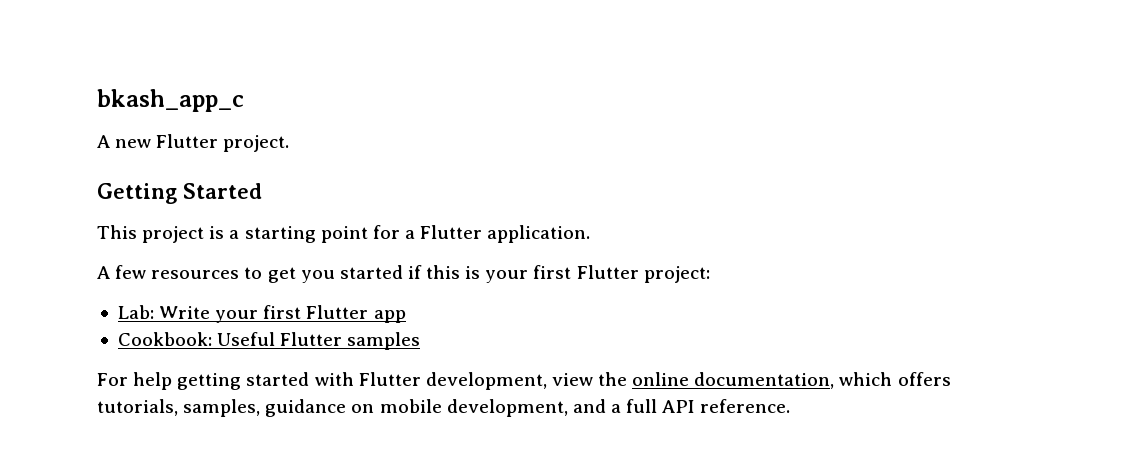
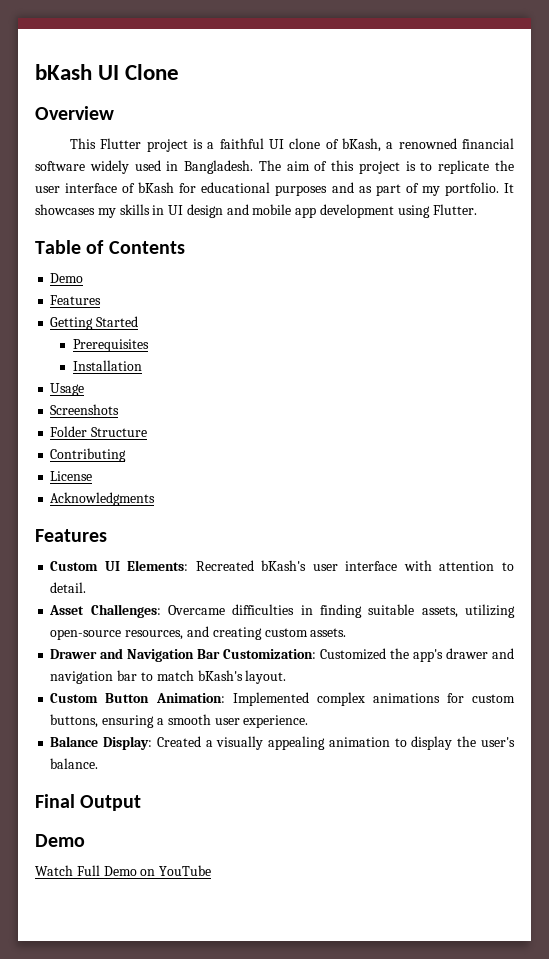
[97,89,244,112] [97,134,290,152] [97,183,262,204] [97,225,591,243] [97,265,710,283] [117,305,406,323] [117,332,421,350] [97,372,951,390] [97,399,791,417] bkash_app_c // A new Flutter project. // Getting Started // This project is a starting point for a Flutter application. // A few resources to get you started if this is your first Flutter project: // Lab: Write your first Flutter app // Cookbook: Useful Flutter samples // For help getting started with Flutter development, view the online documentation, which offers tutorials, samples, guidance on mobile development, and a full API reference. -> [35,64,180,80] [35,106,114,120] [70,138,514,152] [35,160,514,174] [35,182,515,196] [35,204,477,218] [35,240,185,254] [50,273,84,283] [50,295,102,305] [50,316,139,330] [72,339,149,352] [72,360,142,371] [50,383,85,396] [50,404,120,415] [50,426,148,437] [50,448,127,462] [50,471,93,481] [50,492,156,506] [35,529,107,542] [50,560,514,571] [50,582,87,593] [49,604,515,618] [50,626,347,640] [50,648,515,662] [50,670,287,684] [50,692,515,706] [50,714,309,728] [50,736,515,750] [50,758,99,769] [35,794,142,811] [35,834,85,847] [35,865,212,876] bKash UI Clone // Overview // This Flutter project is a faithful UI clone of bKash, a renowned financial software widely used in Bangladesh. The aim of this project is to replicate the user interface of bKash for educational purposes and as part of my portfolio. It showcases my skills in UI design and mobile app development using Flutter. // Table of Contents // Demo // Features // Getting Started // Prerequisites // Installation // Usage // Screenshots // Folder Structure // Contributing // License // Acknowledgments // Features // Custom UI Elements: Recreated bKash's user interface with attention to detail. // Asset Challenges: Overcame difficulties in finding suitable assets, utilizing open-source resources, and creating custom assets. // Drawer and Navigation Bar Customization: Customized the app's drawer and navigation bar to match bKash's layout. // Custom Button Animation: Implemented complex animations for custom buttons, ensuring a smooth user experience. // Balance Display: Created a visually appealing animation to display the user's balance. // Final Output // Demo // Watch Full Demo on YouTube

